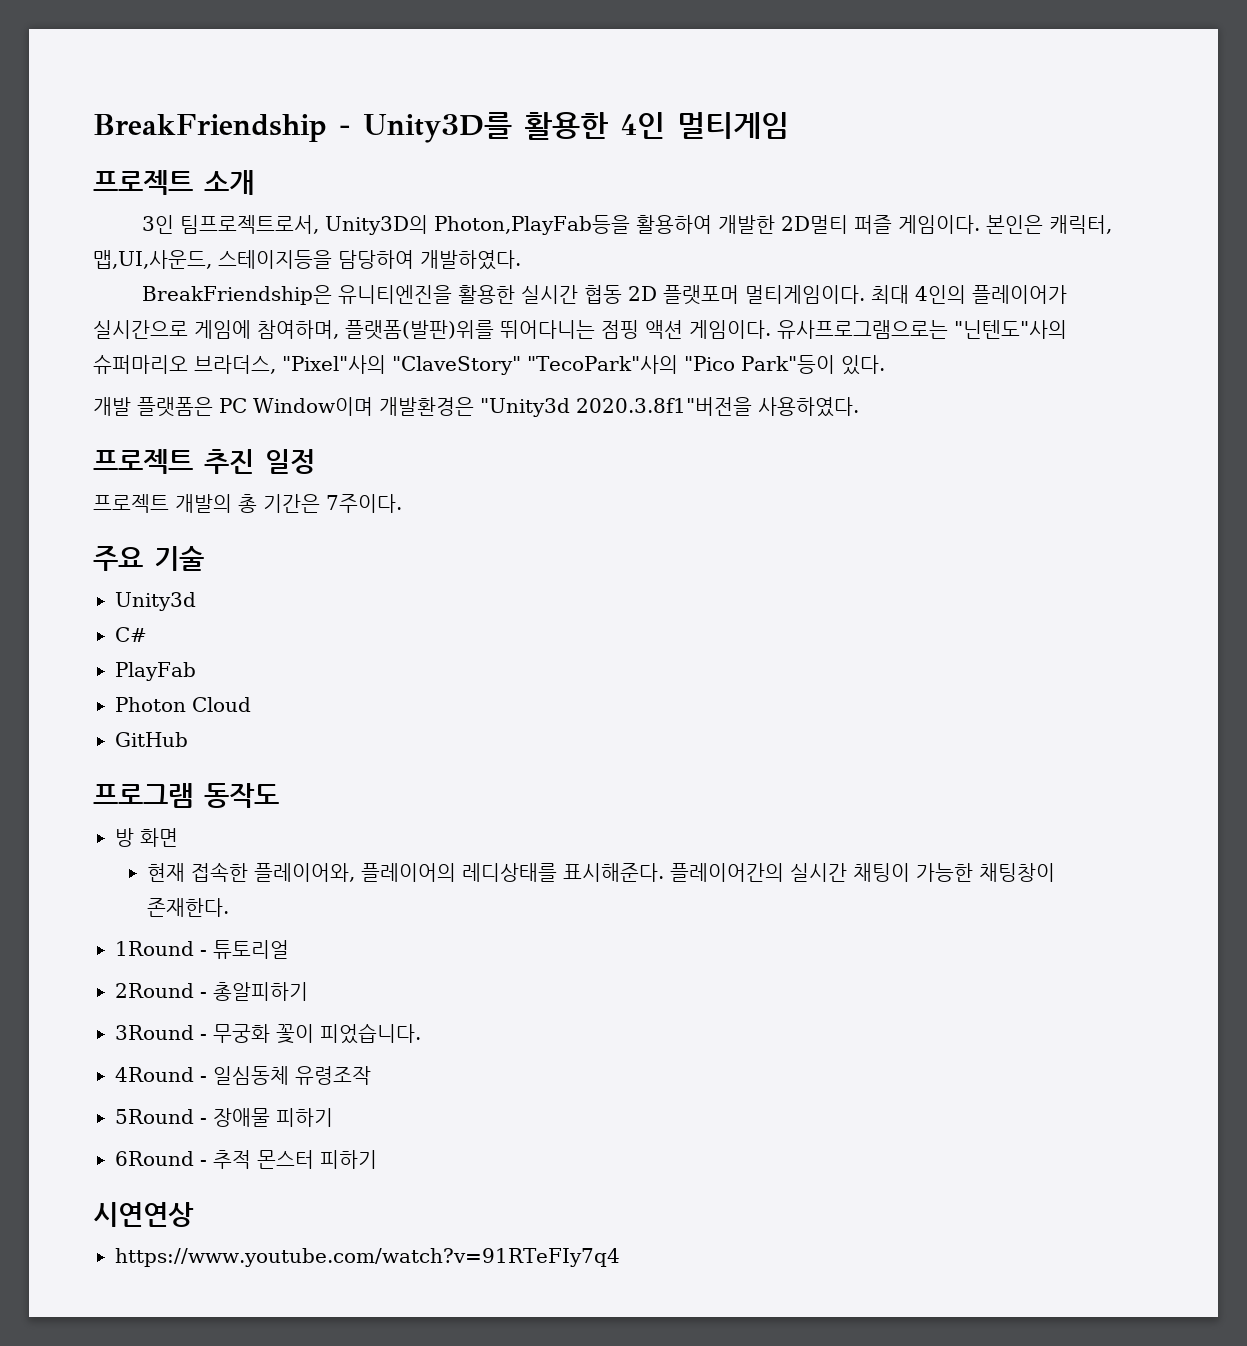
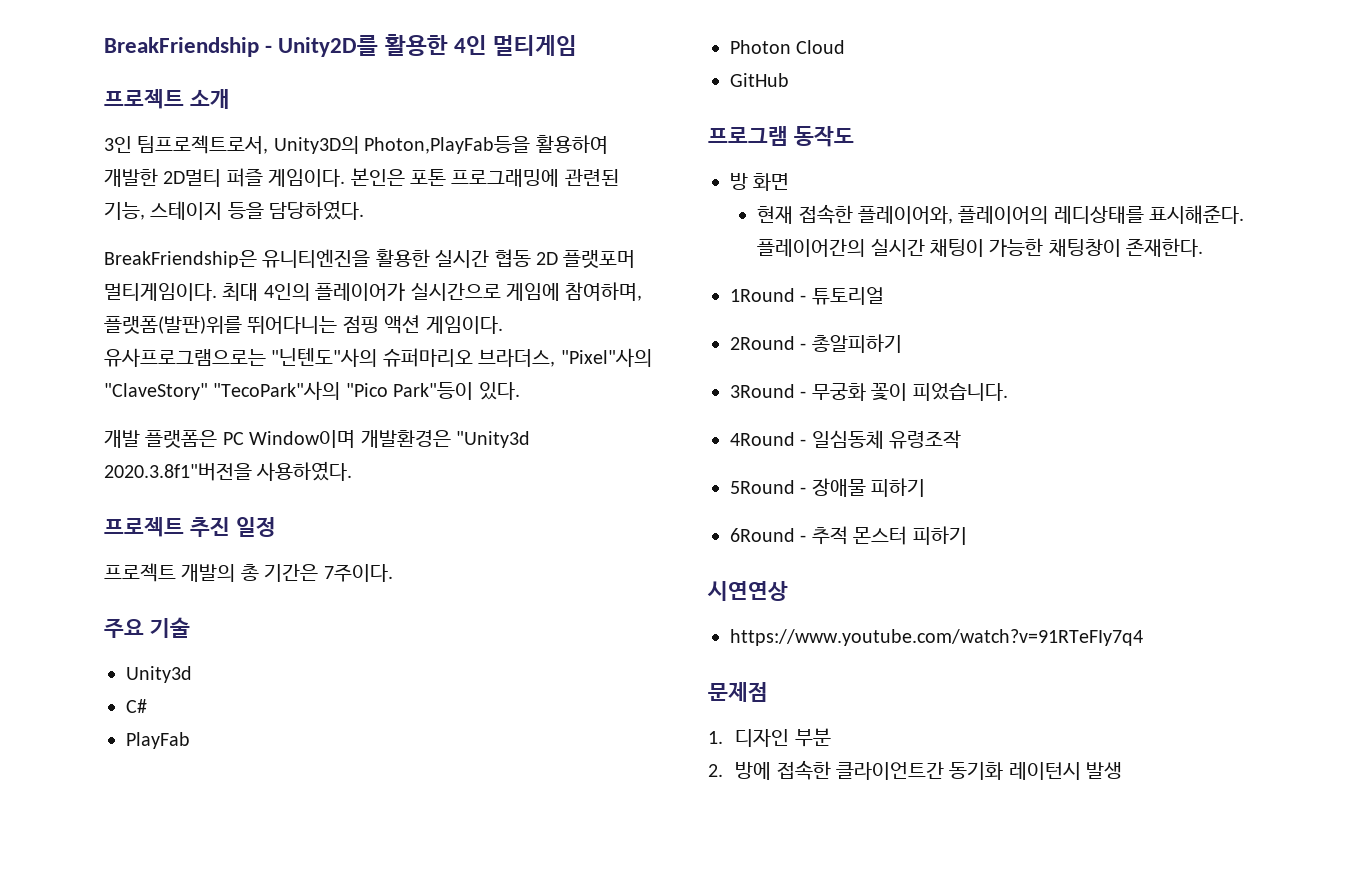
[363,112,512,143] Unity3D를 -> [278,35,379,57] Unity2D를
[1049,215,1113,234] [93,250,521,270] 캐릭터, 맵,UI,사운드, 스테이지등을 담당하여 개발하였다. -> [410,169,619,187] [104,200,365,220] 포톤 프로그래밍에 관련된 기능, 스테이지 등을 담당하였다.
(620, 1257) none -> [708,682,768,702] [708,728,831,747] [708,760,1123,780] // 문제점 // 1. 디자인 부분 // 2. 방에 접속한 클라이언트간 동기화 레이턴시 발생

